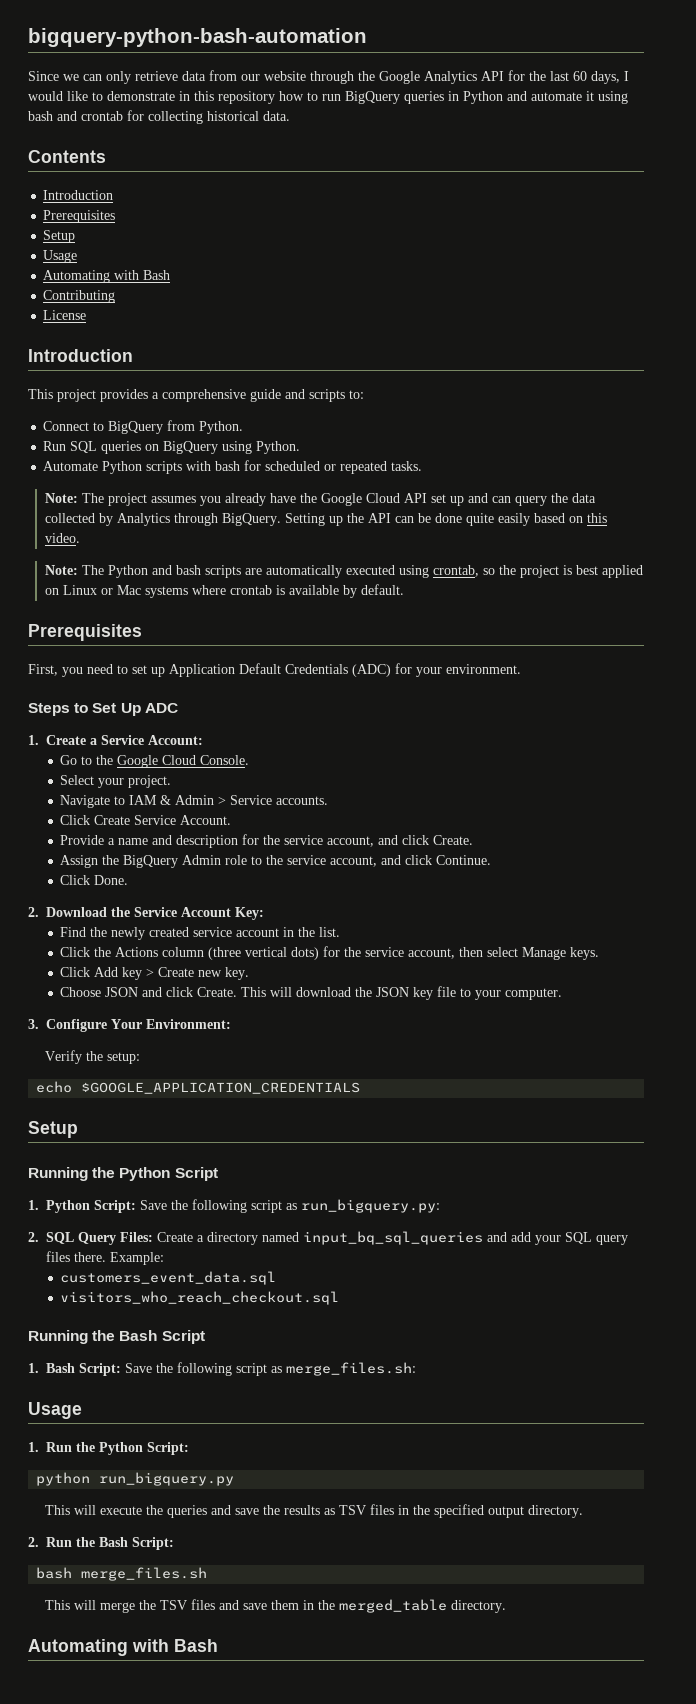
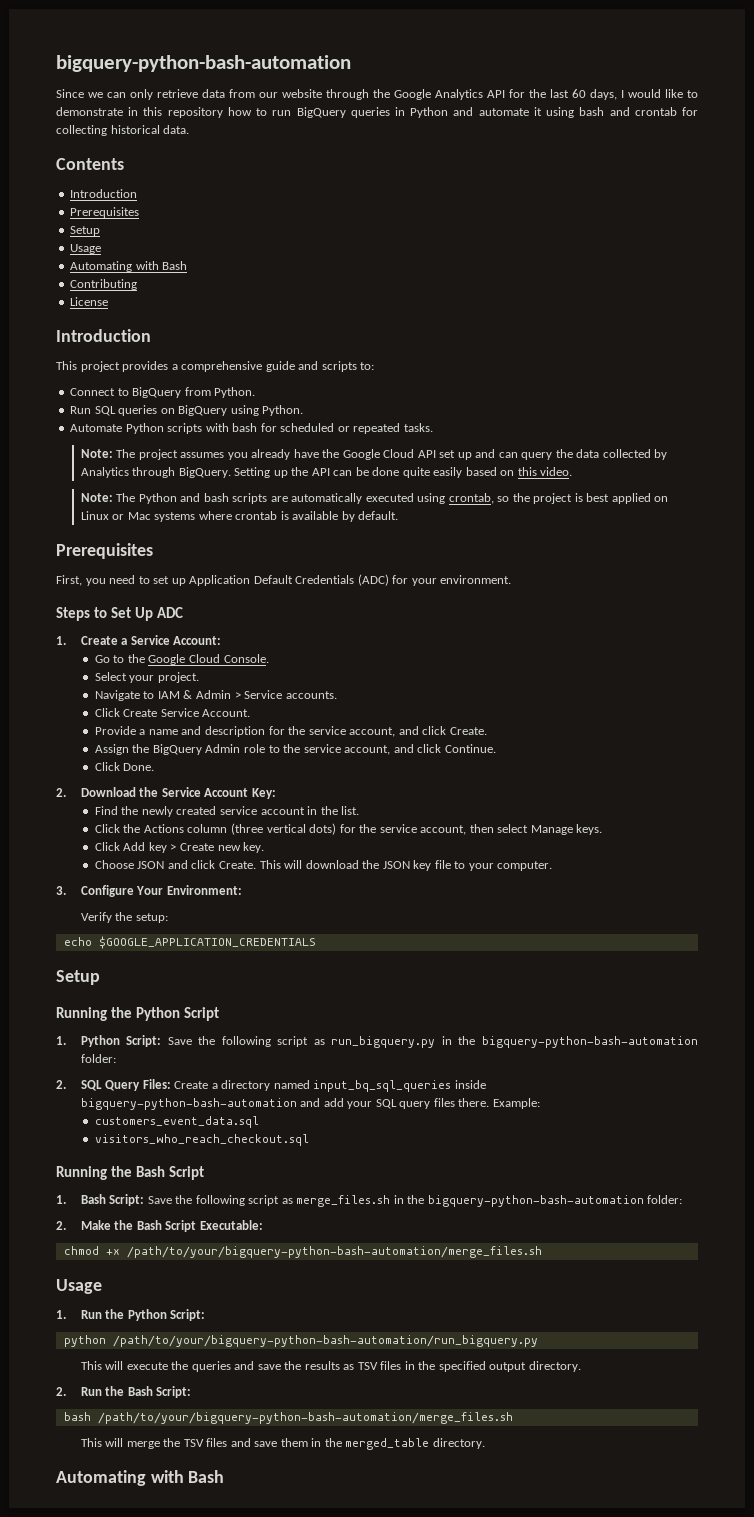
[301,1199,440,1213] run_bigquery.py: -> [331,1036,699,1048] [80,1054,116,1063] run_bigquery.py in the bigquery-python-bash-automation folder:
(483, 1238) none -> [454,1080,486,1089] [80,1098,297,1110] inside bigquery-python-bash-automation
[286,1362,416,1376] merge_files.sh: -> [296,1195,683,1207] [56,1220,263,1232] [63,1246,542,1258] merge_files.sh in the bigquery-python-bash-automation folder: // 2. Make the Bash Script Executable: // chmod +x /path/to/your/bigquery-python-bash-automation/merge_files.sh
[99,1472,235,1486] run_bigquery.py -> [112,1335,538,1347] /path/to/your/bigquery-python-bash-automation/run_bigquery.py
[81,1567,208,1581] merge_files.sh -> [97,1412,513,1424] /path/to/your/bigquery-python-bash-automation/merge_files.sh

